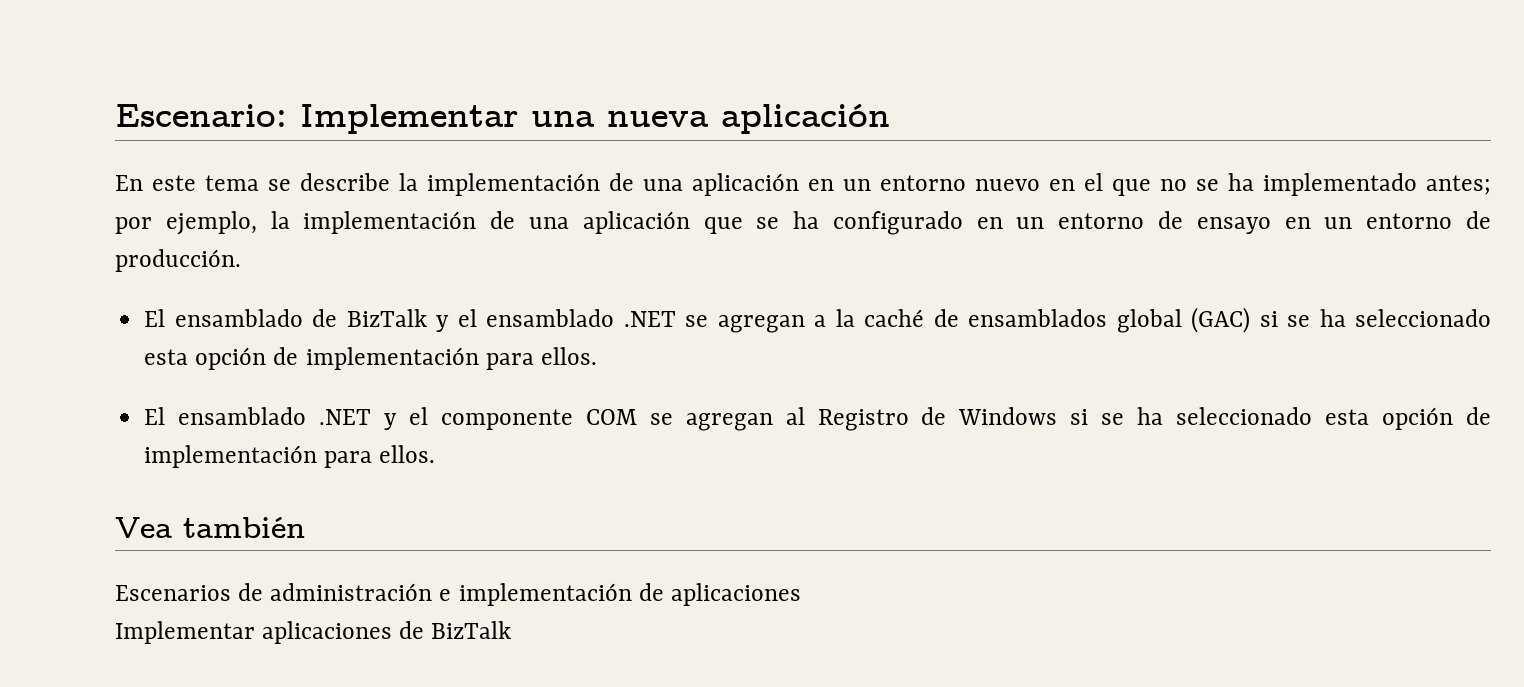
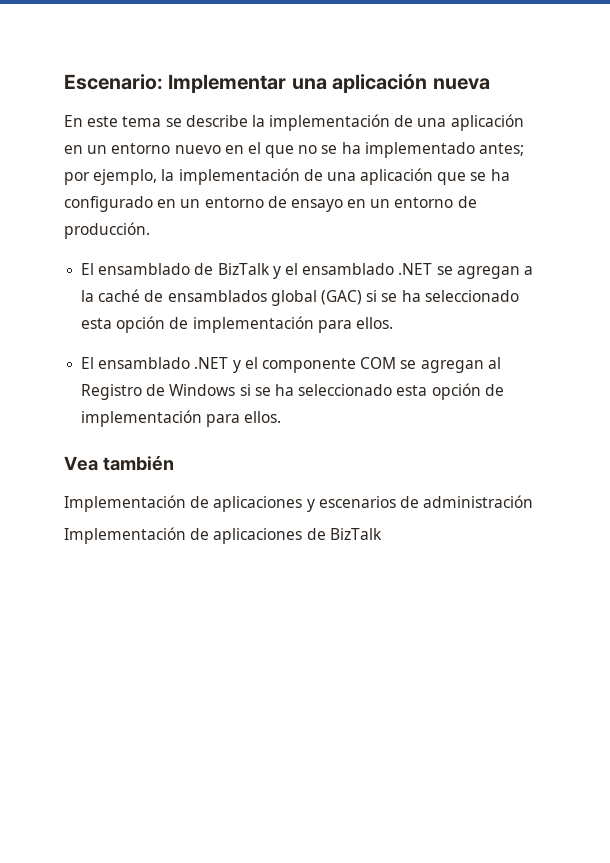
(594, 119) none -> [332,73,428,93] aplicación
[721,104,890,134] aplicación -> (490, 84) none
[115,585,231,601] Escenarios -> [64,495,396,512] Implementación de aplicaciones y escenarios
[439,583,801,606] [115,621,393,644] e implementación de aplicaciones // Implementar aplicaciones -> [64,527,303,544] // Implementación de aplicaciones

